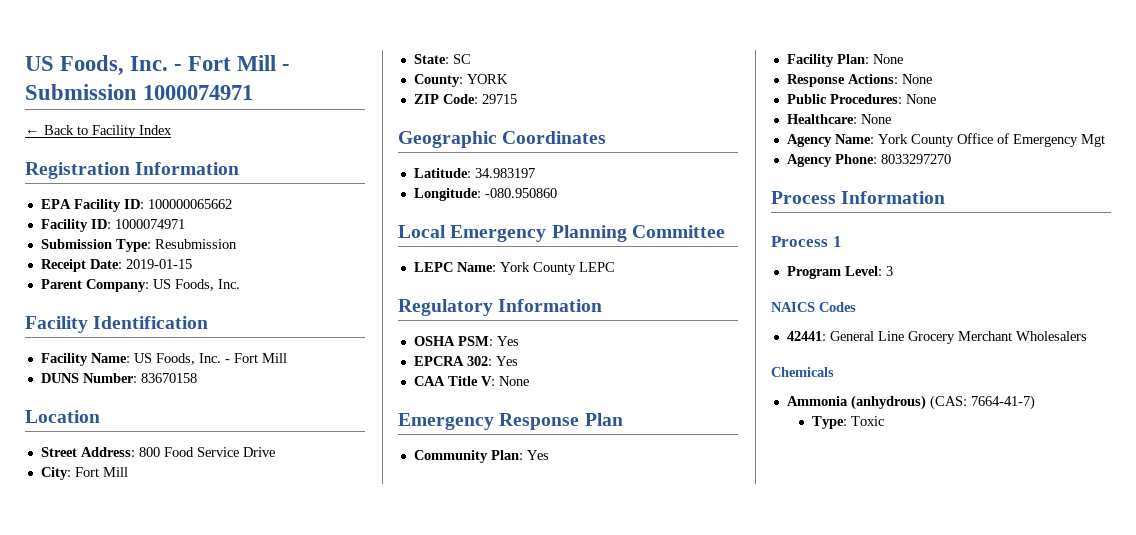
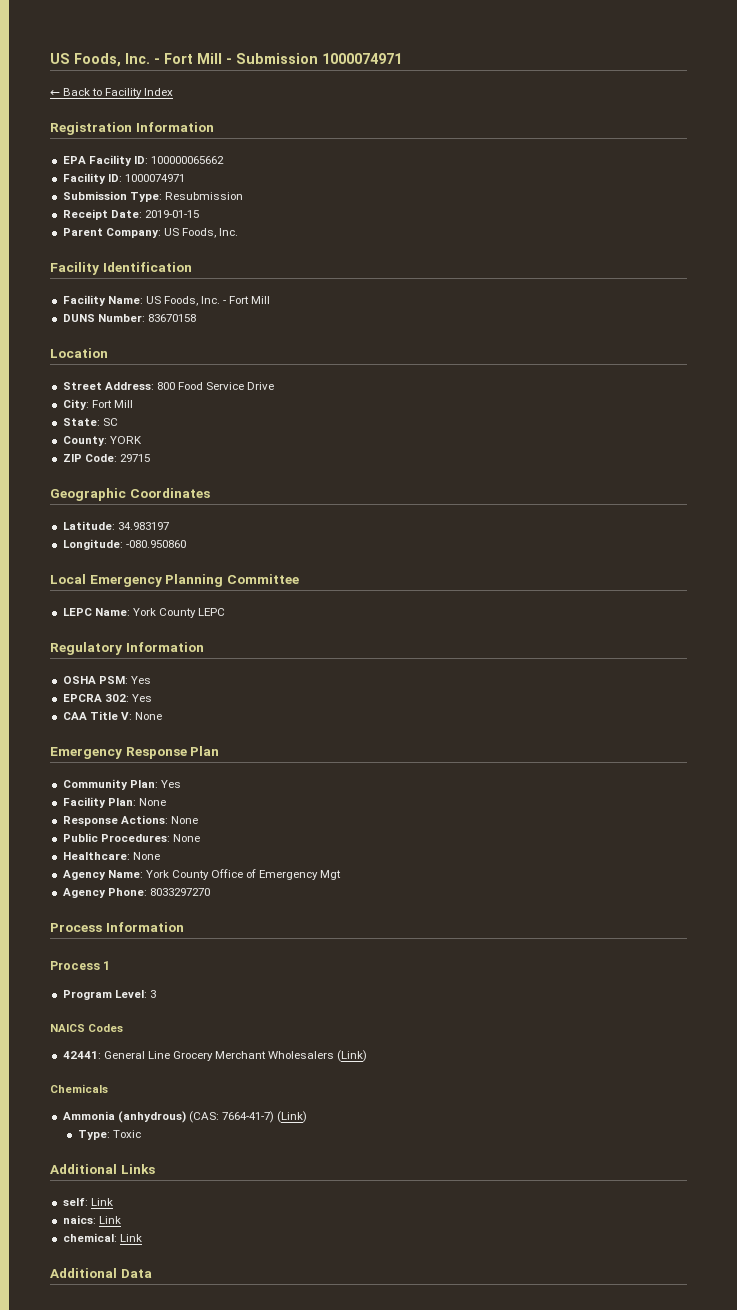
(1087, 336) none -> [337,1050,368,1062] (Link)
(1035, 402) none -> [277,1111,308,1123] (Link)
(885, 421) none -> [50,1164,155,1174] [62,1198,113,1206] [62,1215,121,1224] [62,1233,142,1242] [50,1268,152,1278] // Additional Links // self: Link // naics: Link // chemical: Link // Additional Data

